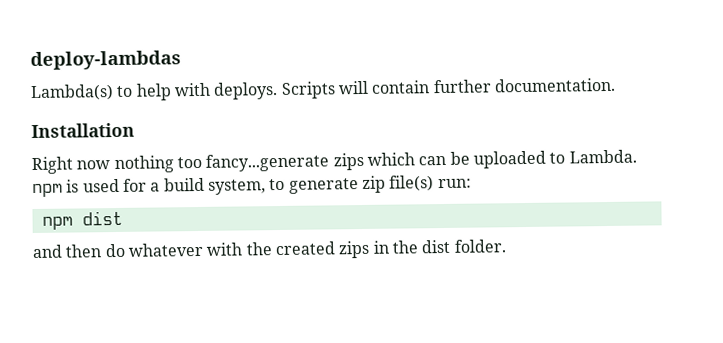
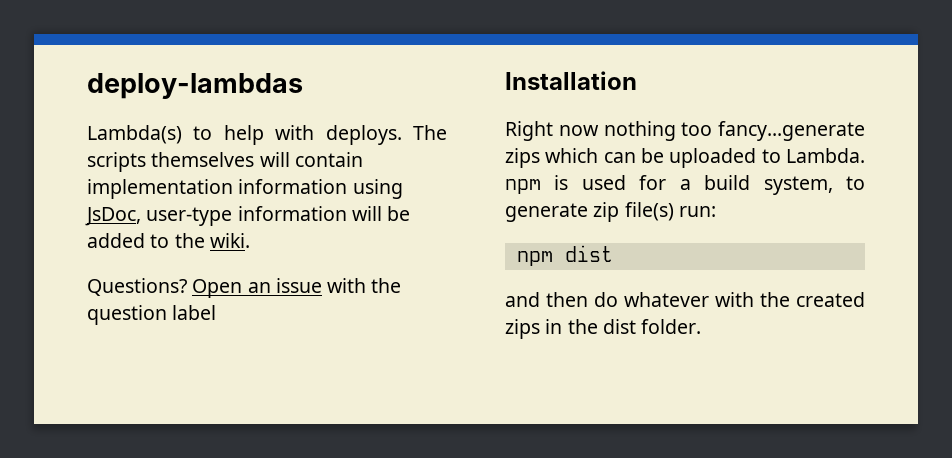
[280,77,616,99] Scripts will contain further documentation. -> [413,125,447,140] [87,152,363,172] [87,179,403,199] [85,206,411,226] [87,233,250,248] [87,278,402,298] [87,305,217,325] The scripts themselves will contain implementation information using JsDoc, user-type information will be added to the wiki. // Questions? Open an issue with the question label

